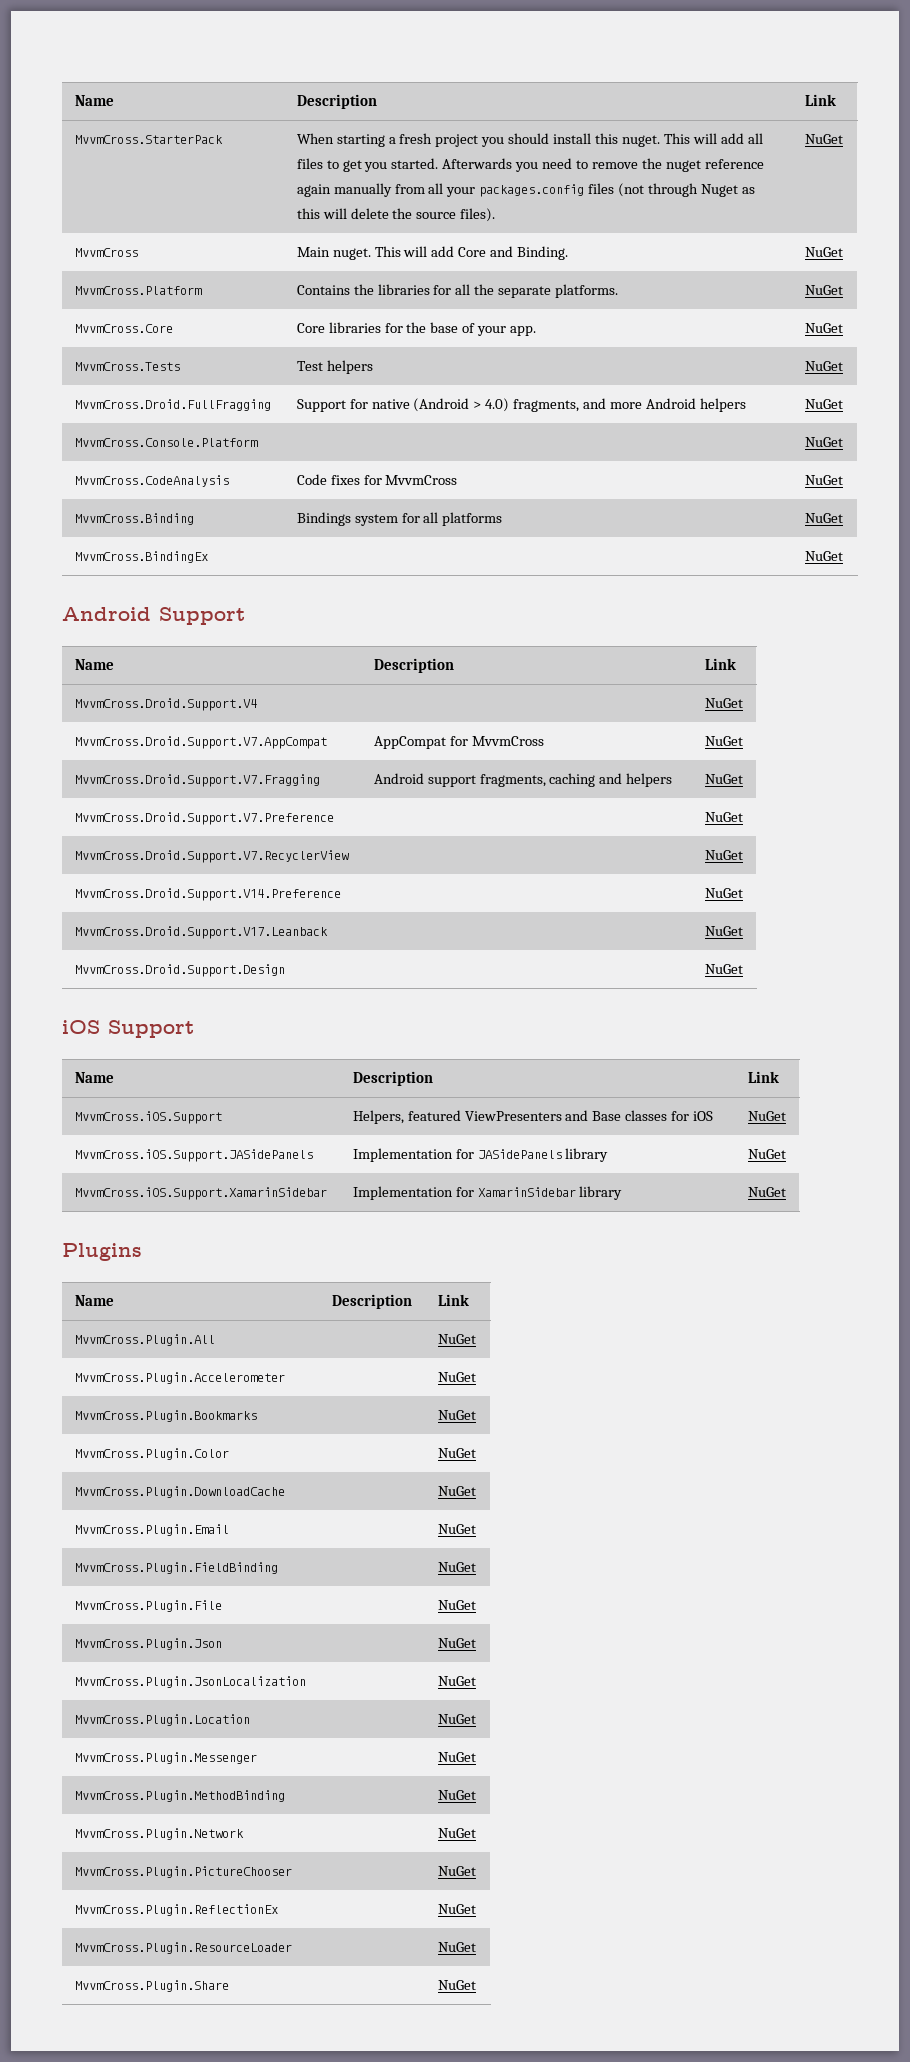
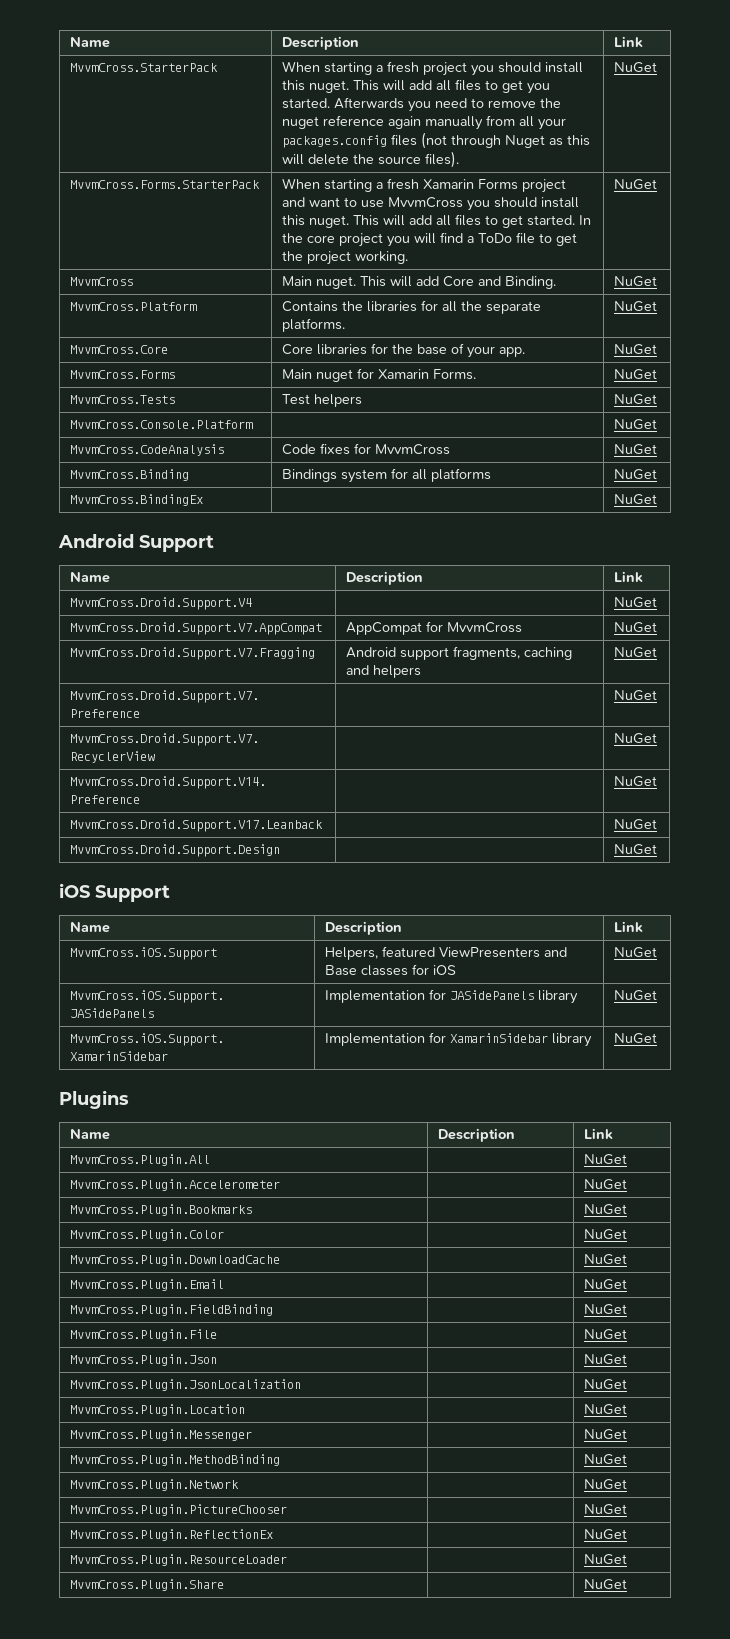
(843, 139) none -> [70,180,261,189] [282,178,567,193] [282,197,580,211] [282,214,592,228] [282,232,578,247] [282,251,409,265] [614,179,658,190] // MvvmCross.Forms.StarterPack | When starting a fresh Xamarin Forms project and want to use MvvmCross you should install this nuget. This will add all files to get started. In the core project you will find a ToDo file to get the project working. | NuGet
[74,362,180,371] [296,360,373,374] [804,361,843,371] [74,399,271,411] [296,398,696,412] MvvmCross.Tests | Test helpers | NuGet // MvvmCross.Droid.FullFragging | Support for native (Android > 4.0) fragments, and more Android -> [70,370,176,379] [282,368,477,382] [614,369,658,380] [70,395,176,404] [282,394,311,405] MvvmCross.Forms | Main nuget for Xamarin Forms. | NuGet // MvvmCross.Tests | Test

